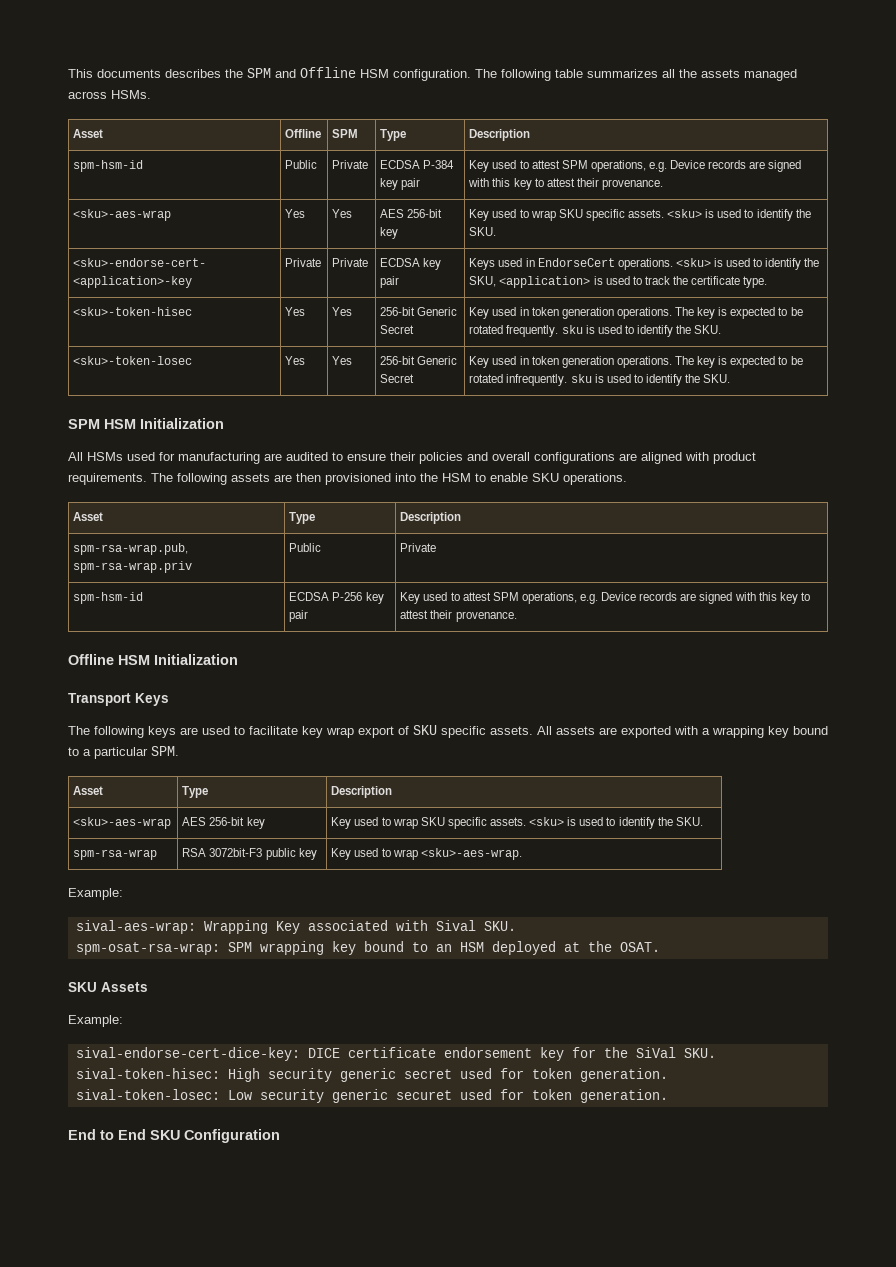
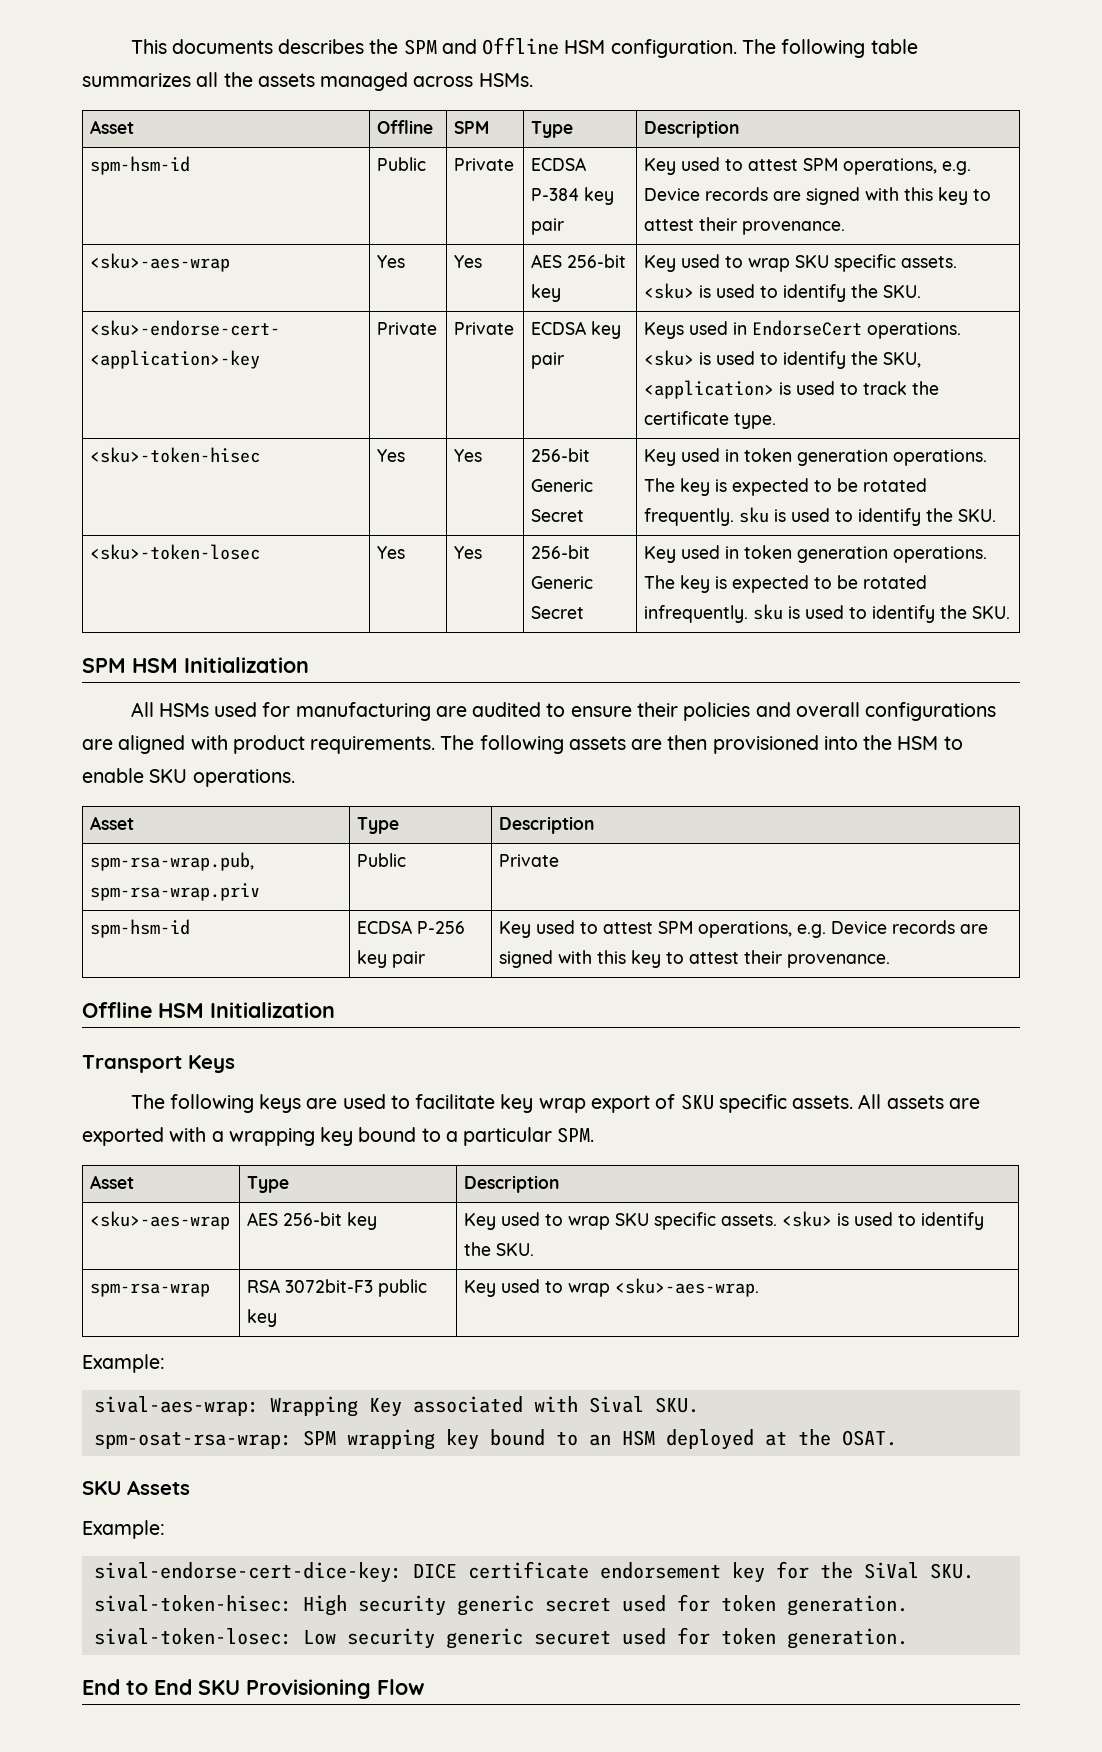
[184,1129,280,1143] Configuration -> [246,1679,425,1699] Provisioning Flow

